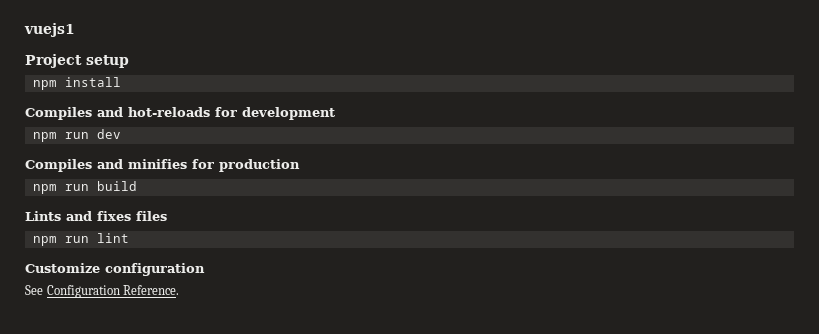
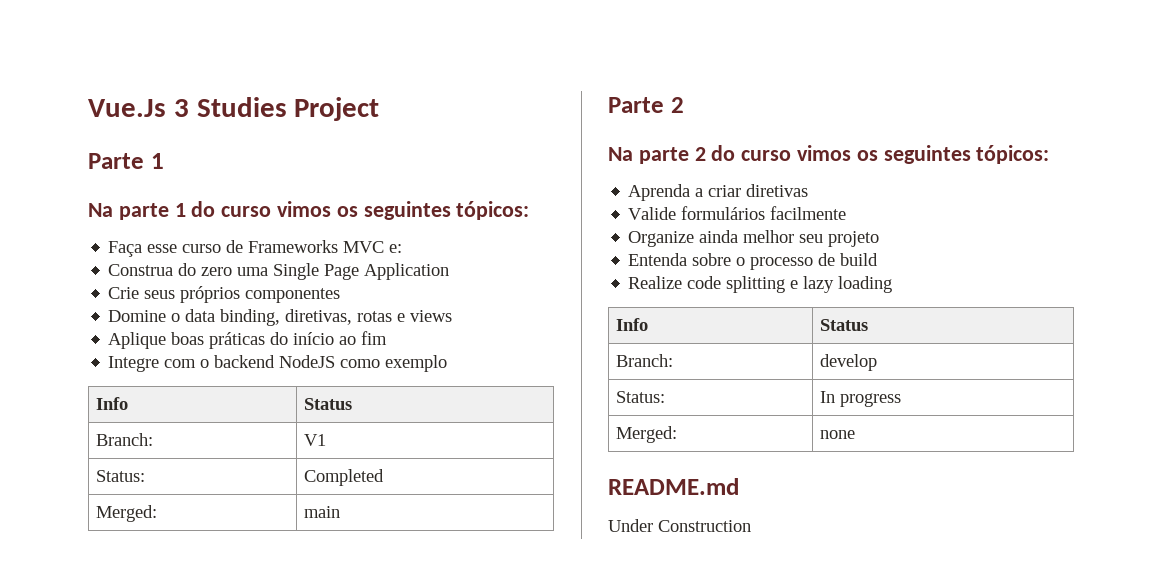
[24,23,75,37] [25,54,129,68] [32,77,121,90] [25,107,335,120] [32,129,121,142] [25,159,300,172] [32,181,137,194] [25,211,167,221] [32,233,129,246] [25,263,205,276] [25,285,180,298] vuejs1 // Project setup // npm install // Compiles and hot-reloads for development // npm run dev // Compiles and minifies for production // npm run build // Lints and fixes files // npm run lint // Customize configuration // See Configuration Reference. -> [88,97,380,121] [88,153,164,169] [88,201,530,220] [108,240,403,257] [108,263,450,280] [108,286,341,303] [108,309,453,326] [108,331,388,349] [108,355,448,372] [95,397,128,410] [303,398,352,410] [95,433,153,446] [303,434,326,446] [95,470,145,482] [303,469,384,486] [95,505,157,522] [303,506,340,518] [608,97,684,113] [608,145,1050,164] [628,184,809,201] [628,206,847,220] [628,230,880,247] [628,253,879,270] [628,276,893,293] [615,318,648,331] [819,319,868,331] [615,354,673,367] [819,354,877,371] [615,391,665,403] [819,391,901,407] [615,426,677,443] [819,430,855,439] [608,478,739,495] [608,519,751,532] Vue.Js 3 Studies Project // Parte 1 // Na parte 1 do curso vimos os seguintes tópicos: // Faça esse curso de Frameworks MVC e: // Construa do zero uma Single Page Application // Crie seus próprios componentes // Domine o data binding, diretivas, rotas e views // Aplique boas práticas do início ao fim // Integre com o backend NodeJS como exemplo // Info | Status // Branch: | V1 // Status: | Completed // Merged: | main // Parte 2 // Na parte 2 do curso vimos os seguintes tópicos: // Aprenda a criar diretivas // Valide formulários facilmente // Organize ainda melhor seu projeto // Entenda sobre o processo de build // Realize code splitting e lazy loading // Info | Status // Branch: | develop // Status: | In progress // Merged: | none // README.md // Under Construction

